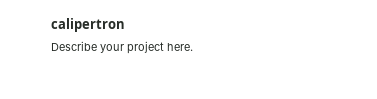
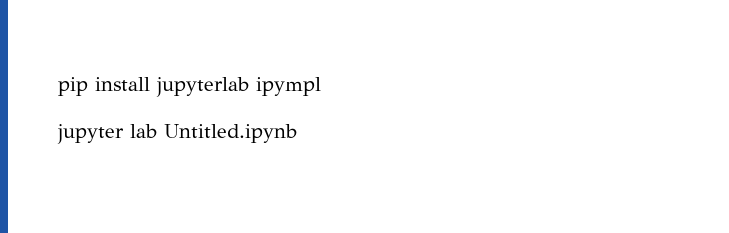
[51,18,125,32] [51,41,193,54] calipertron // Describe your project here. -> [58,77,321,97] [57,124,297,144] pip install jupyterlab ipympl // jupyter lab Untitled.ipynb

